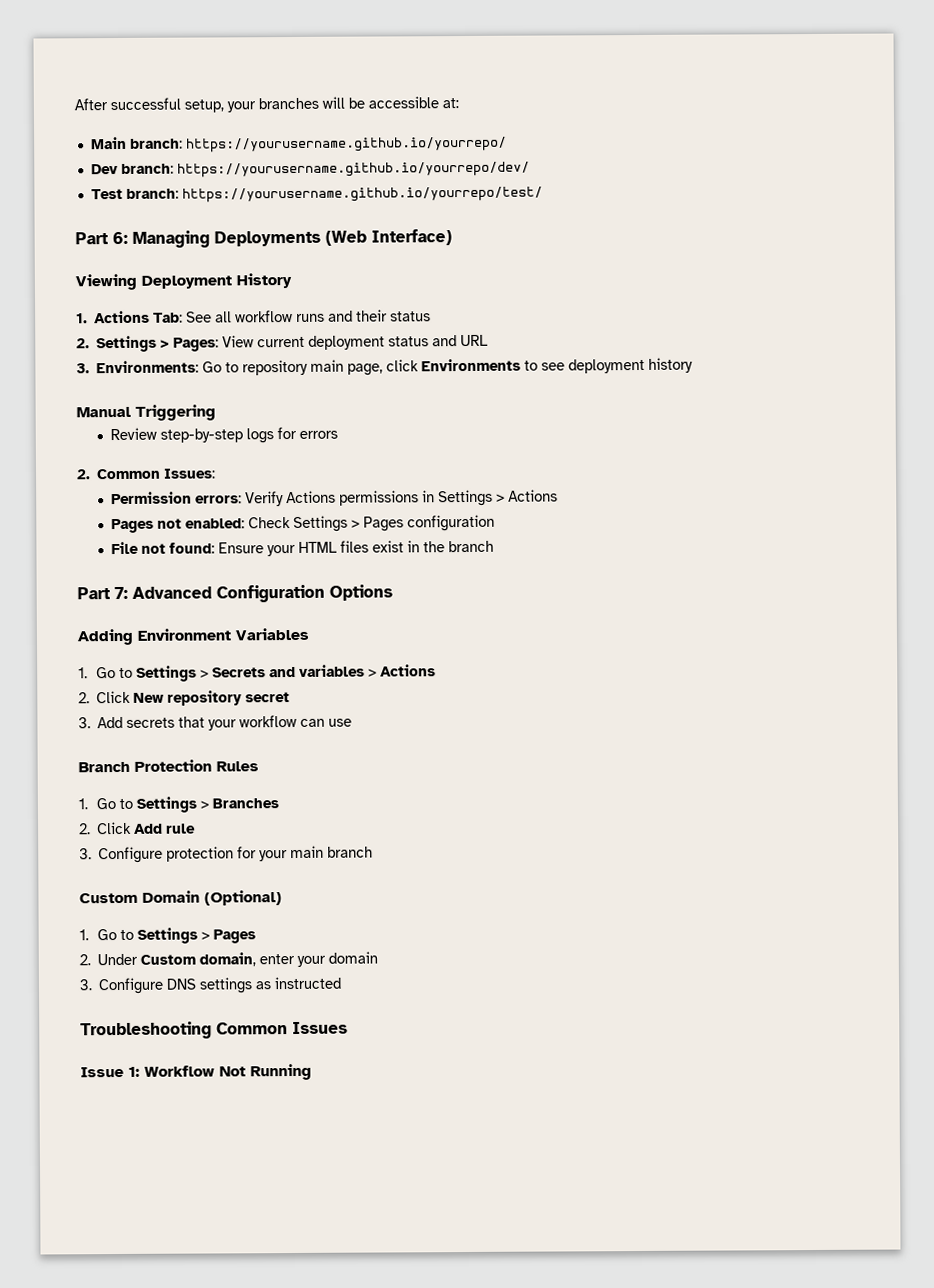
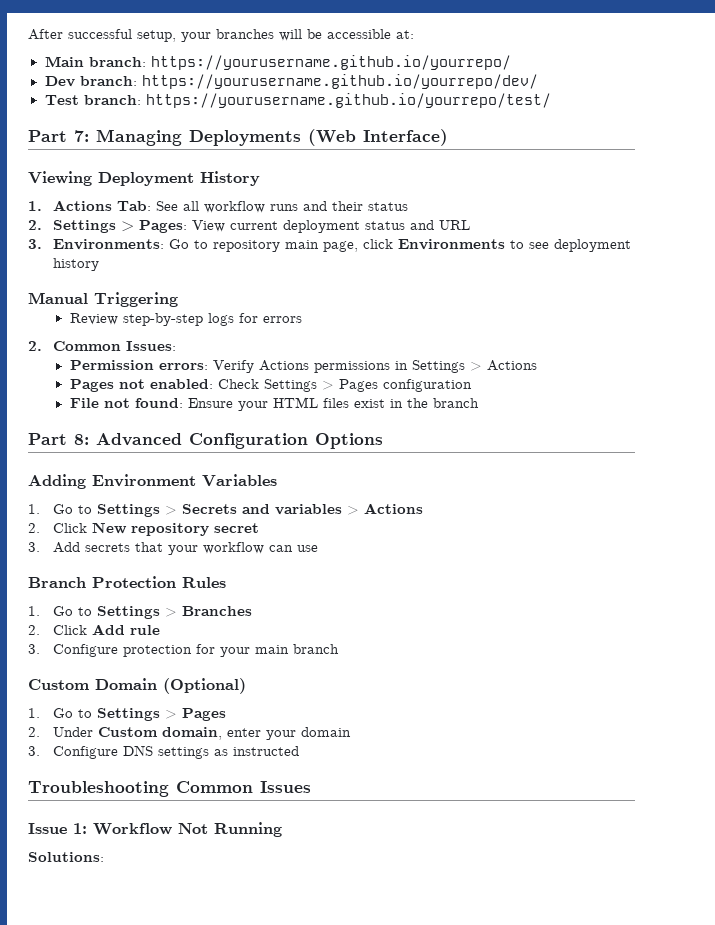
[112,231,128,245] 6: -> [74,130,89,142] 7:
[114,586,128,600] 7: -> [74,434,89,445] 8:
(312, 1072) none -> [28,852,104,862] // Solutions:

